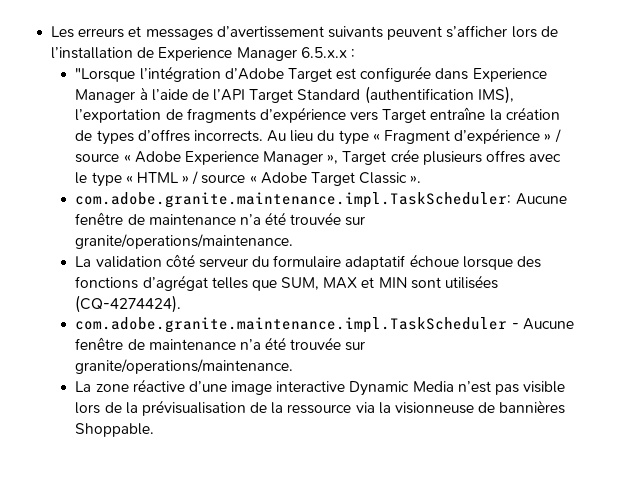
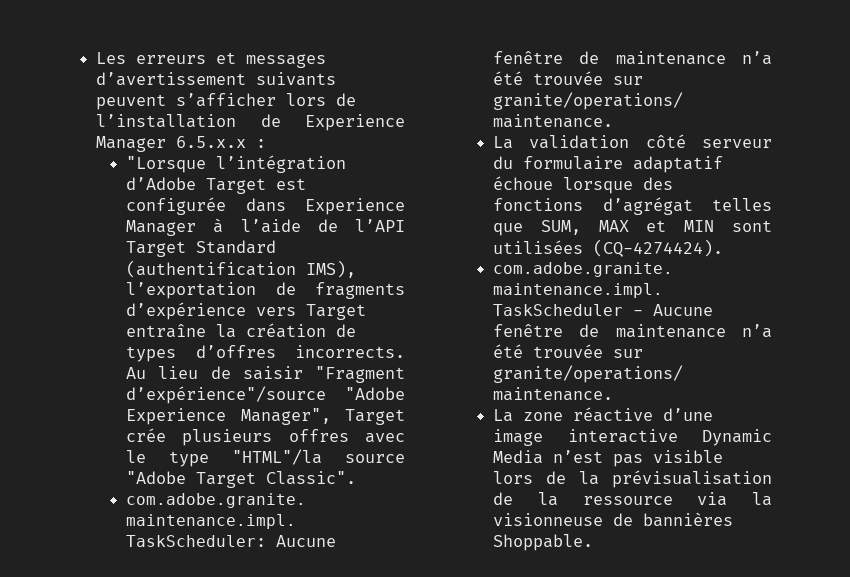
[317,128,561,145] [75,151,339,165] du type « Fragment d’expérience » / source « Adobe Experience Manager », -> [210,366,405,383] [126,386,405,404] [126,408,331,425] de saisir "Fragment d’expérience"/source "Adobe Experience Manager",
[125,171,422,186] « HTML » / source « Adobe Target Classic ». -> [232,449,405,465] [126,471,357,488] "HTML"/la source "Adobe Target Classic".

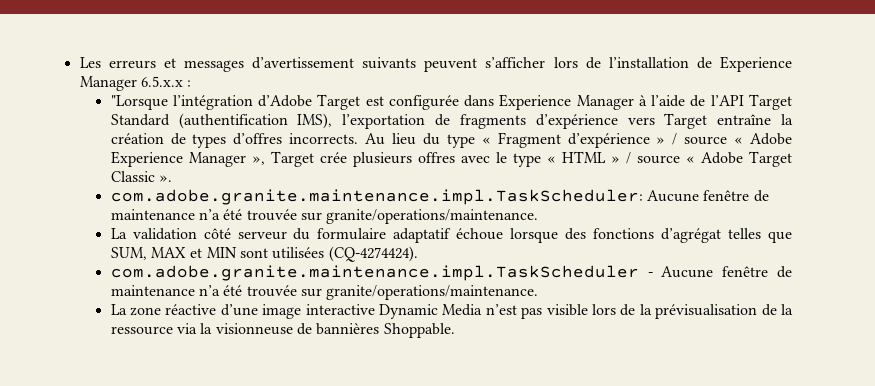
[210,366,405,383] [126,386,405,404] [126,408,331,425] de saisir "Fragment d’expérience"/source "Adobe Experience Manager", -> [422,132,793,148] [110,151,265,167] du type « Fragment d’expérience » / source « Adobe Experience Manager »,
[232,449,405,465] [126,471,357,488] "HTML"/la source "Adobe Target Classic". -> [546,151,792,167] [110,171,172,182] « HTML » / source « Adobe Target Classic ».

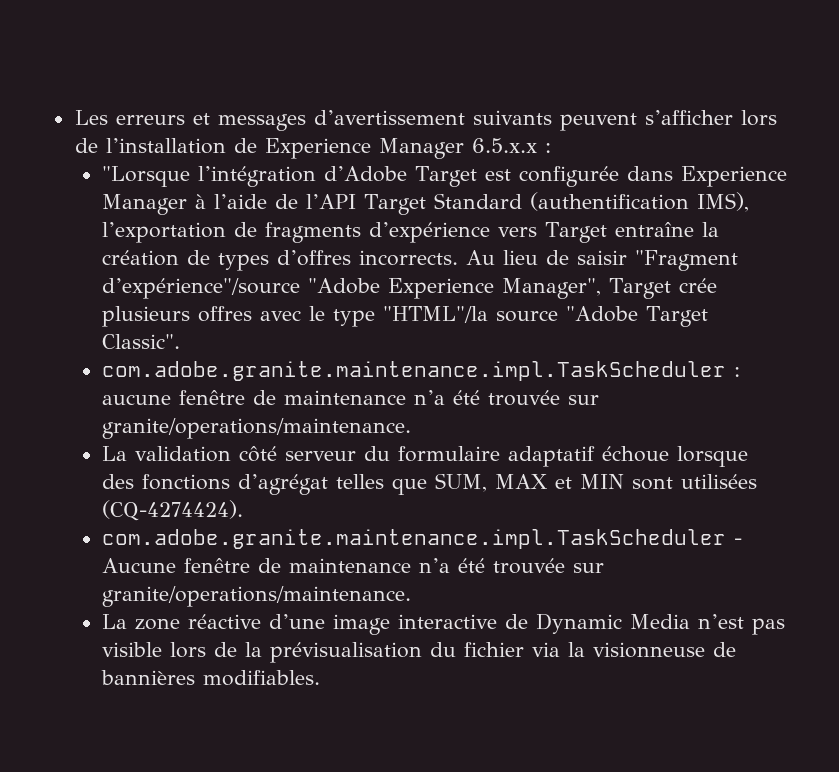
[422,132,793,148] [110,151,265,167] du type « Fragment d’expérience » / source « Adobe Experience Manager », -> [546,250,739,271] [102,278,602,299] de saisir "Fragment d’expérience"/source "Adobe Experience Manager",
[546,151,792,167] [110,171,172,182] [110,189,699,205] « HTML » / source « Adobe Target Classic ». // com.adobe.granite.maintenance.impl.TaskScheduler: Aucune -> [383,306,709,327] [102,334,181,349] [102,361,741,381] [102,394,172,405] "HTML"/la source "Adobe Target Classic". // com.adobe.granite.maintenance.impl.TaskScheduler : aucune
(375, 309) none -> [505,614,529,629] de
[761,304,794,316] [110,326,173,335] de la ressource -> [430,642,525,657] du fichier
[383,323,455,338] Shoppable. -> [203,670,321,686] modifiables.

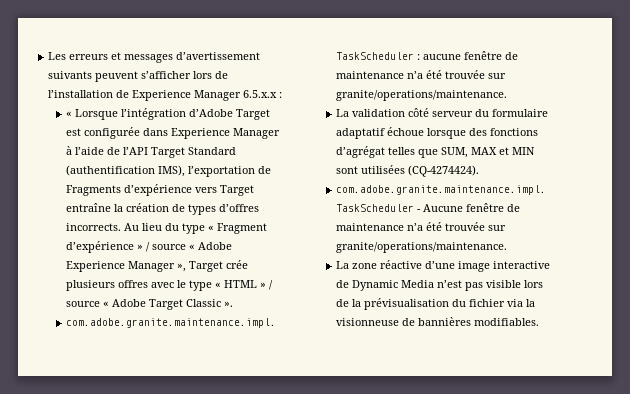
[102,166,191,187] "Lorsque -> [66,109,119,120] « Lorsque
[265,222,362,243] fragments -> [66,185,122,196] Fragments
[546,250,739,271] [102,278,602,299] de saisir "Fragment d’expérience"/source "Adobe Experience Manager", -> [165,223,268,234] [66,241,233,253] [66,261,187,272] du type « Fragment d’expérience » / source « Adobe Experience Manager »,
[383,306,709,327] [102,334,181,349] "HTML"/la source "Adobe Target Classic". -> [215,280,274,290] [66,299,234,310] « HTML » / source « Adobe Target Classic ».

